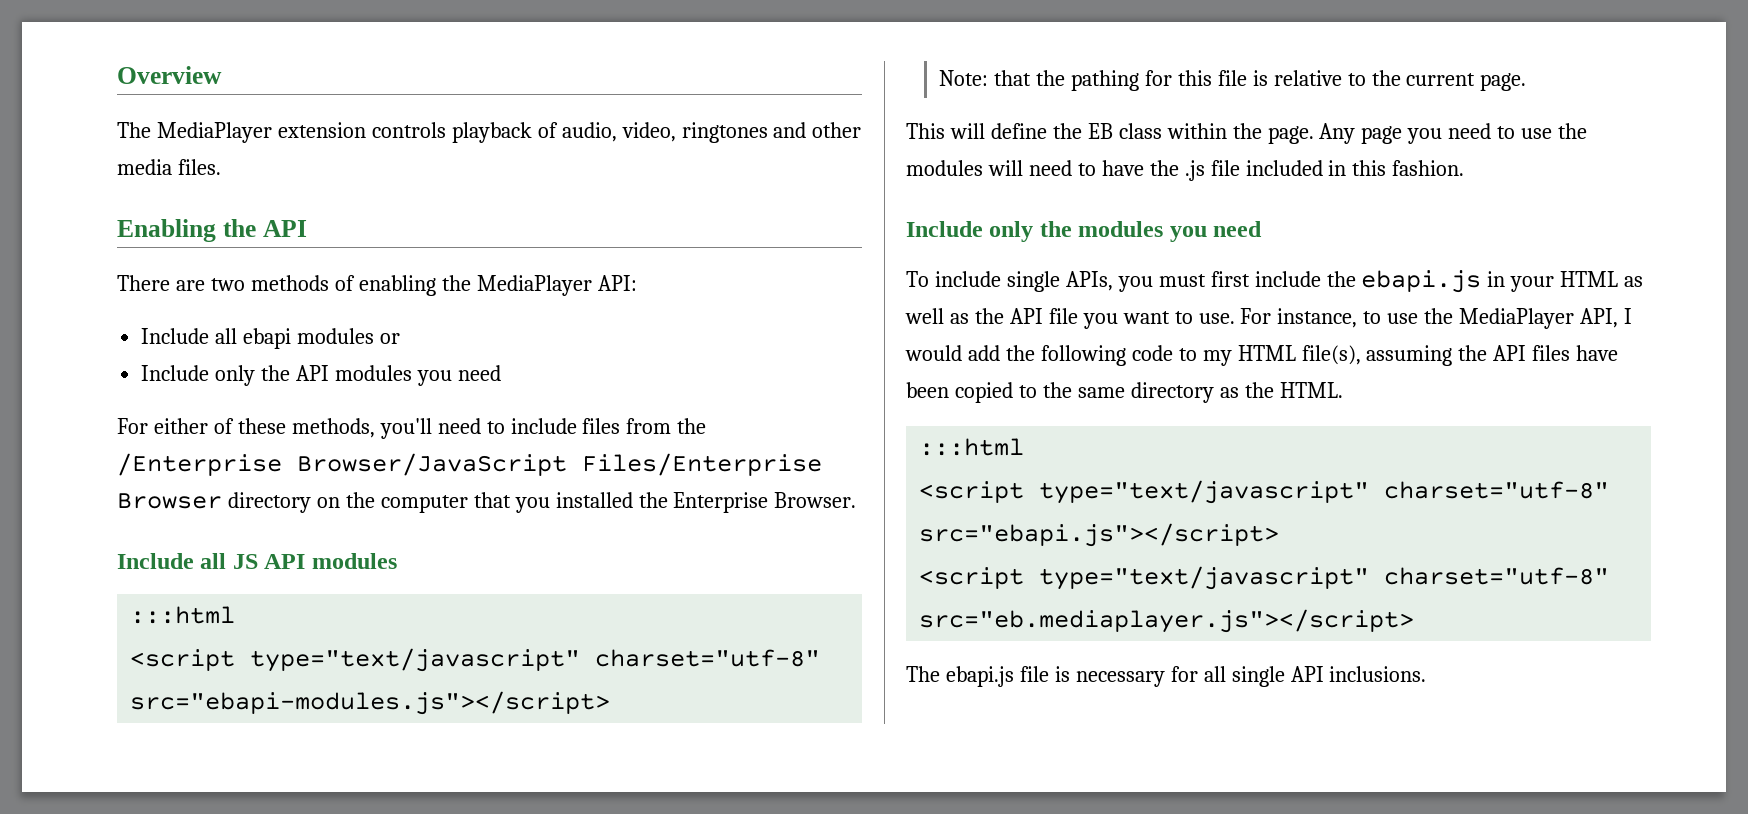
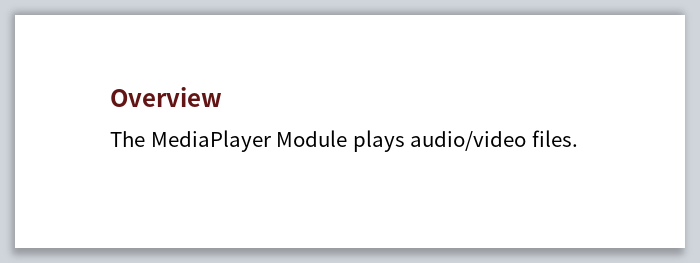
[277,122,862,143] [117,159,221,175] [117,219,307,242] [117,275,637,296] [141,328,400,349] [141,365,501,386] [117,418,707,439] [117,453,822,476] [117,492,857,513] [117,553,397,569] [130,606,236,624] [130,648,821,672] [130,691,611,715] [939,70,1527,91] [906,123,1588,144] [906,160,1465,181] [906,221,1263,242] [906,270,1644,293] [905,308,1633,329] [905,345,1619,366] [906,382,1343,403] [919,438,1025,456] [919,480,1610,504] [919,523,1280,547] [919,566,1610,590] [919,609,1415,633] [906,666,1427,687] extension controls playback of audio, video, ringtones and other media files. // Enabling the API // There are two methods of enabling the MediaPlayer API: // Include all ebapi modules or // Include only the API modules you need // For either of these methods, you'll need to include files from the /Enterprise Browser/JavaScript Files/Enterprise Browser directory on the computer that you installed the Enterprise Browser. // Include all JS API modules // :::html // <script type="text/javascript" charset="utf-8" src="ebapi-modules.js"></script> // Note: that the pathing for this file is relative to the current page. // This will define the EB class within the page. Any page you need to use the modules will need to have the .js file included in this fashion. // Include only the modules you need // To include single APIs, you must first include the ebapi.js in your HTML as well as the API file you want to use. For instance, to use the MediaPlayer API, I would add the following code to my HTML file(s), assuming the API files have been copied to the same directory as the HTML. // :::html // <script type="text/javascript" charset="utf-8" src="ebapi.js"></script> // <script type="text/javascript" charset="utf-8" src="eb.mediaplayer.js"></script> // The ebapi.js file is necessary for all single API inclusions. -> [276,130,578,152] Module plays audio/video files.

